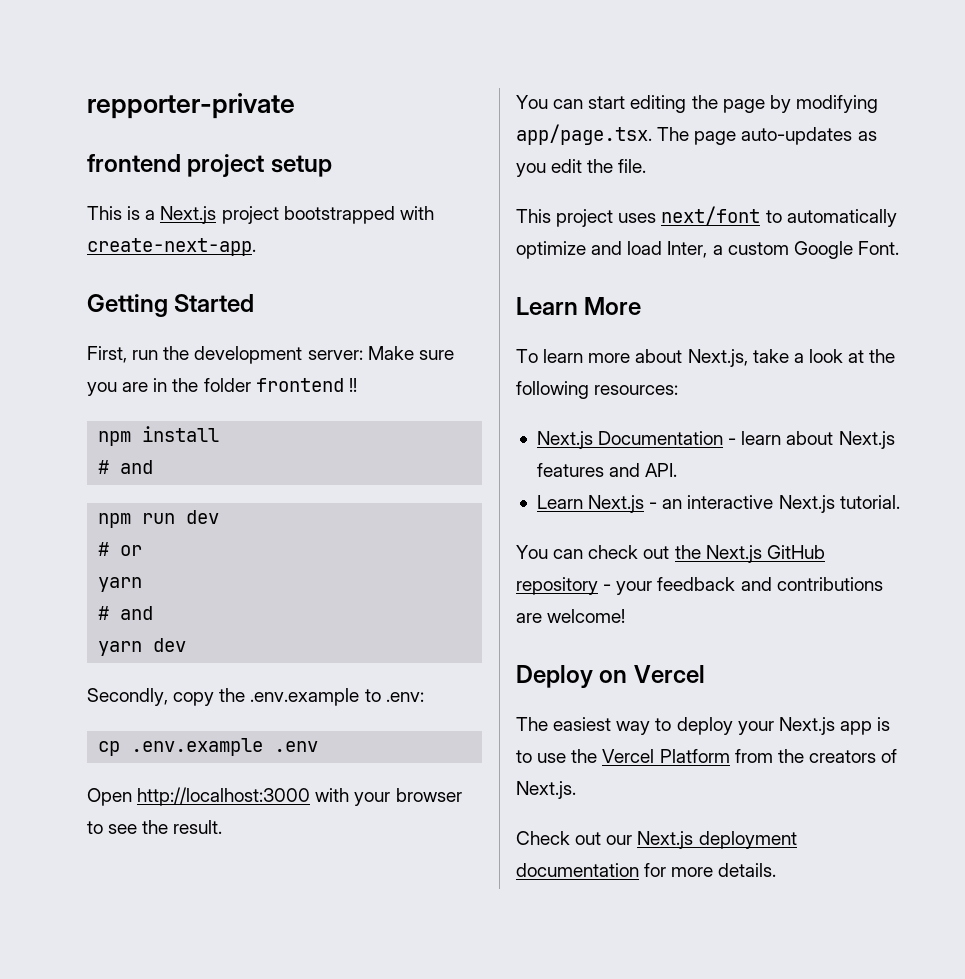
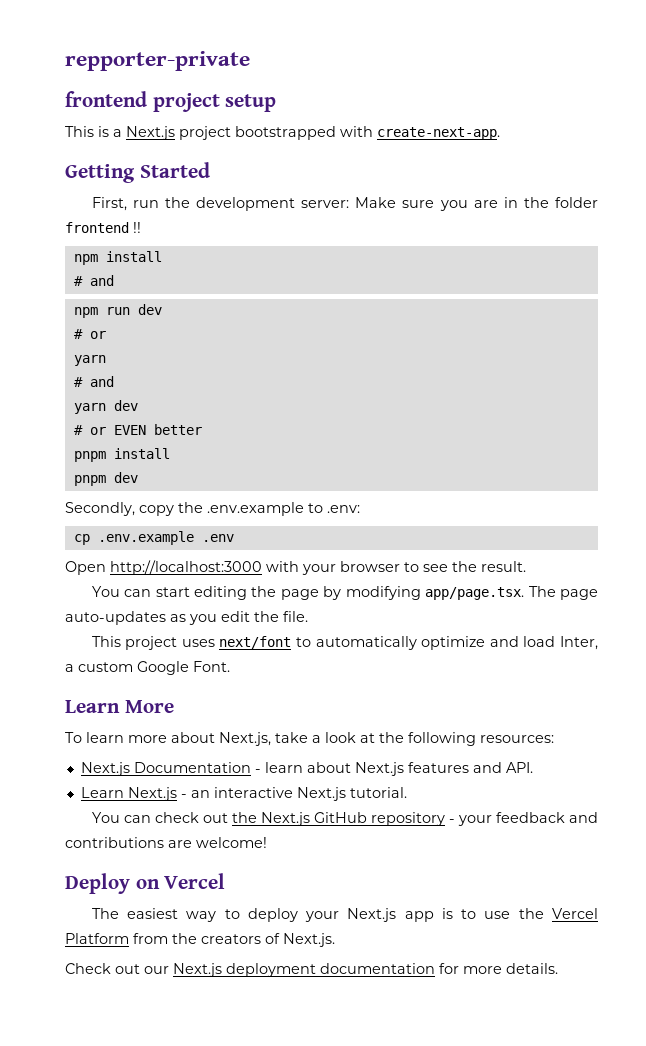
(187, 645) none -> [73,424,202,435] [73,448,170,462] [73,472,138,486] // # or EVEN better // pnpm install // pnpm dev

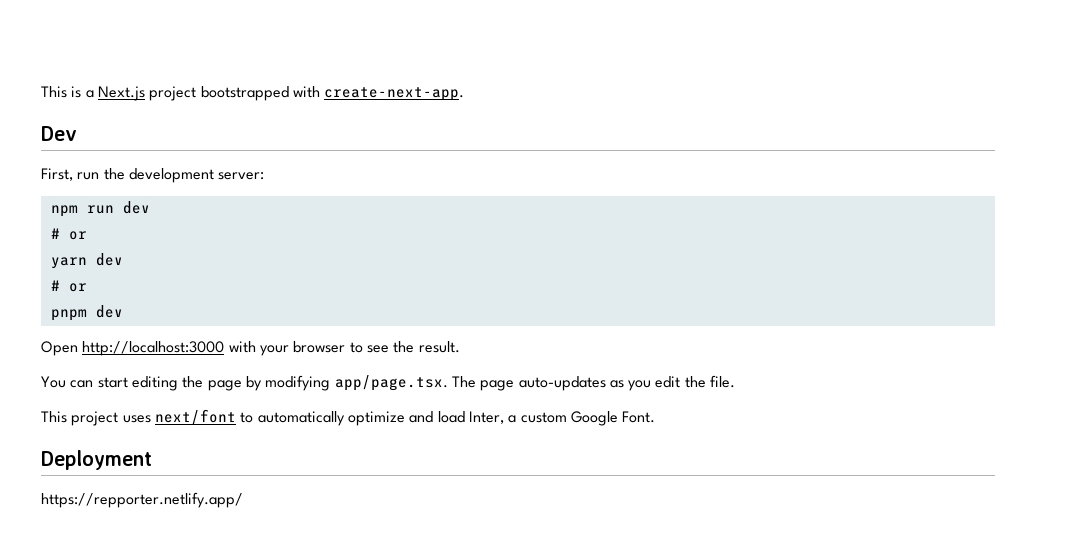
[65,51,250,71] [65,91,277,112] repporter-private // frontend project setup // -> (41, 92) none
[65,162,210,183] Getting Started -> [41,126,77,141] Dev
[355,197,598,211] [65,222,141,233] [73,251,162,265] [73,275,114,286] Make sure you are in the folder frontend !! // npm install // # and -> (265, 176) none
[73,376,114,387] [73,400,138,414] [73,424,202,435] [73,448,170,462] [73,472,138,486] [65,502,360,516] [73,531,234,545] // # and // yarn dev // # or EVEN better // pnpm install // pnpm dev // Secondly, copy the .env.example to .env: // cp .env.example .env -> [95,253,123,266] [50,280,87,292] [50,305,123,321] dev // # or // pnpm dev
[65,700,174,713] [65,732,554,746] [80,762,533,776] [80,787,407,801] [91,812,598,826] [65,837,267,848] [65,873,226,894] [91,908,598,922] [65,933,335,947] [65,963,558,977] Learn More // To learn more about Next.js, take a look at the following resources: // Next.js Documentation - learn about Next.js features and API. // Learn Next.js - an interactive Next.js tutorial. // You can check out the Next.js GitHub repository - your feedback and contributions are welcome! // Deploy on Vercel // The easiest way to deploy your Next.js app is to use the Vercel Platform from the creators of Next.js. // Check out our Next.js deployment documentation for more details. -> [41,450,152,470] [41,492,243,508] Deployment // https://repporter.netlify.app/

